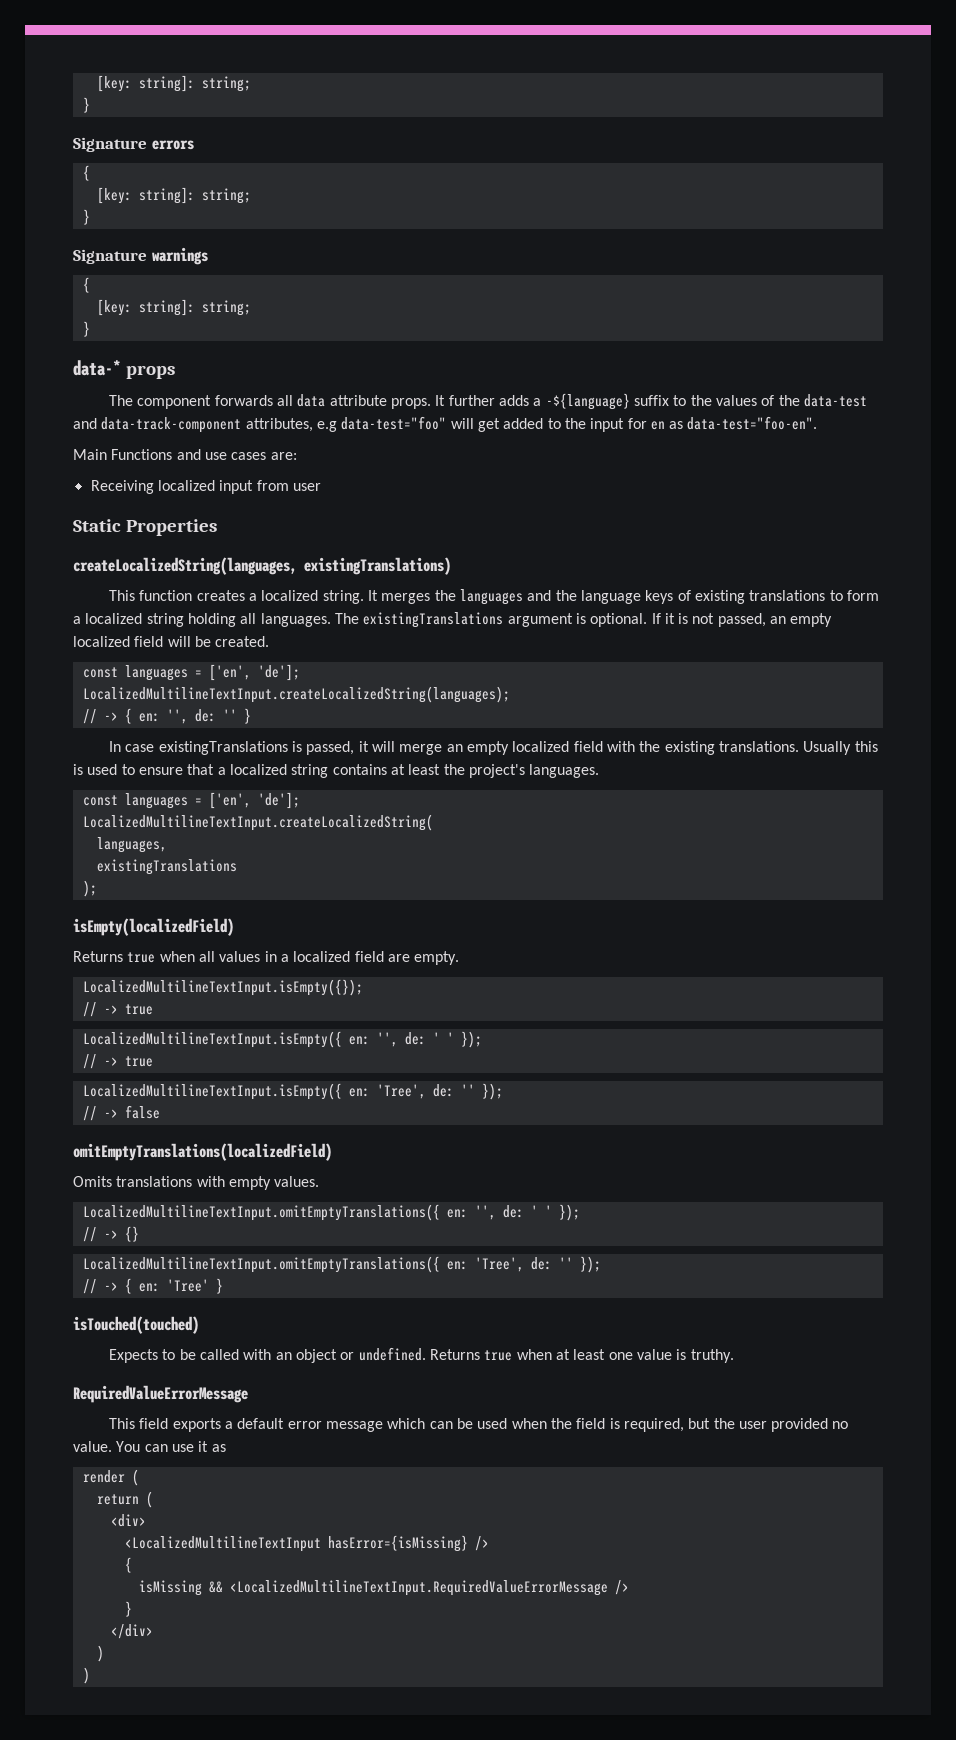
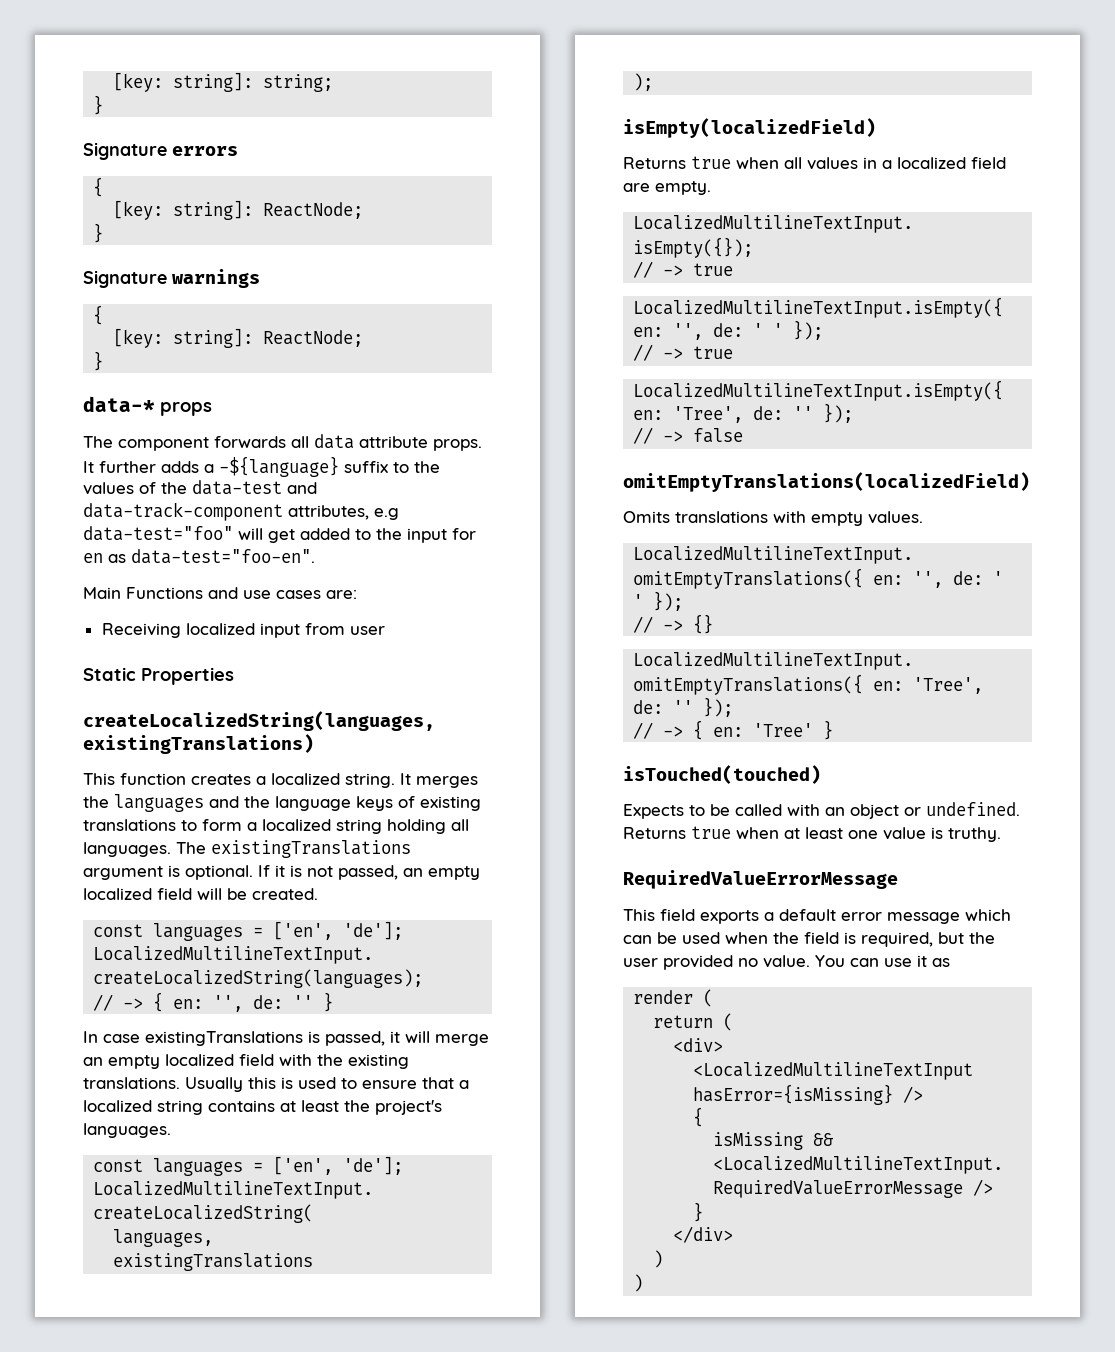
[201,188,251,204] string; -> [263,202,364,219] ReactNode;
[201,300,251,316] string; -> [263,330,364,347] ReactNode;

